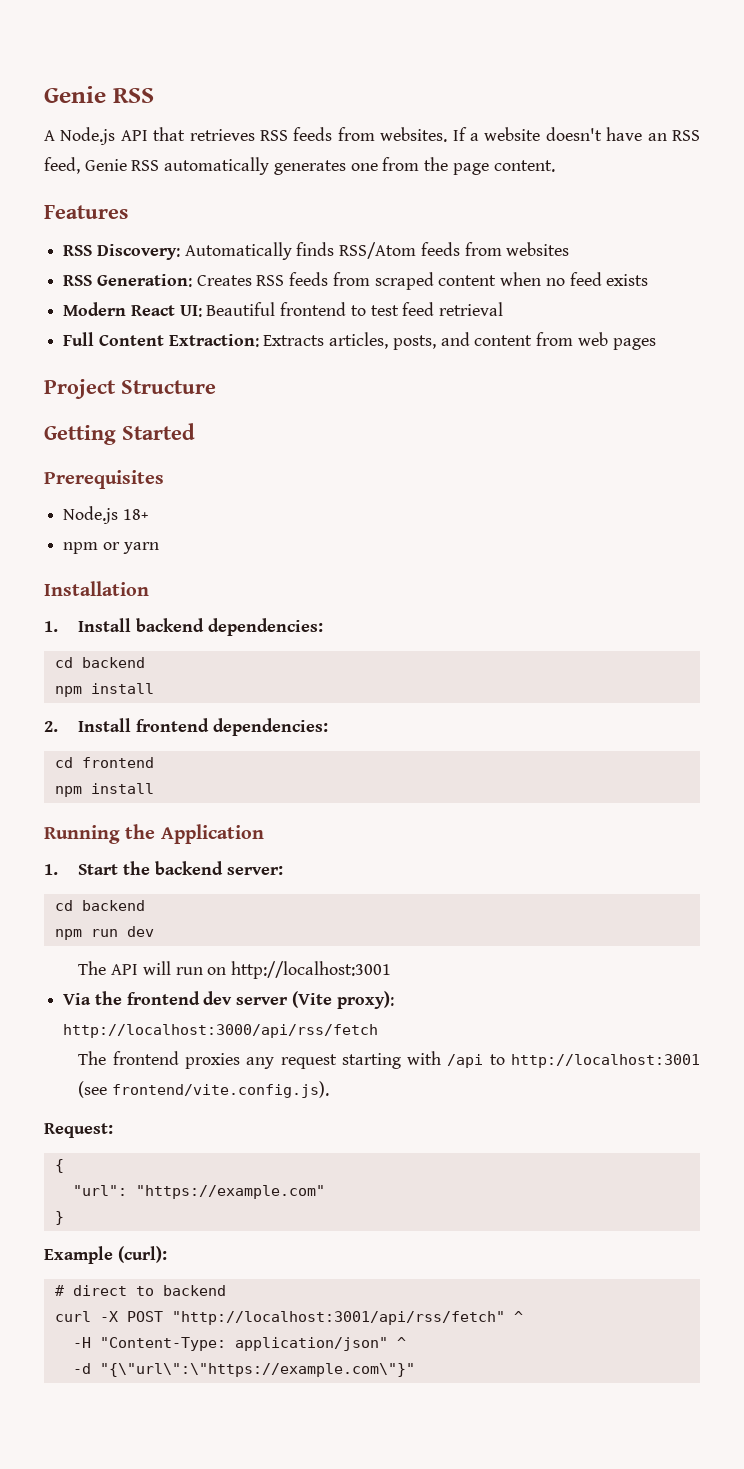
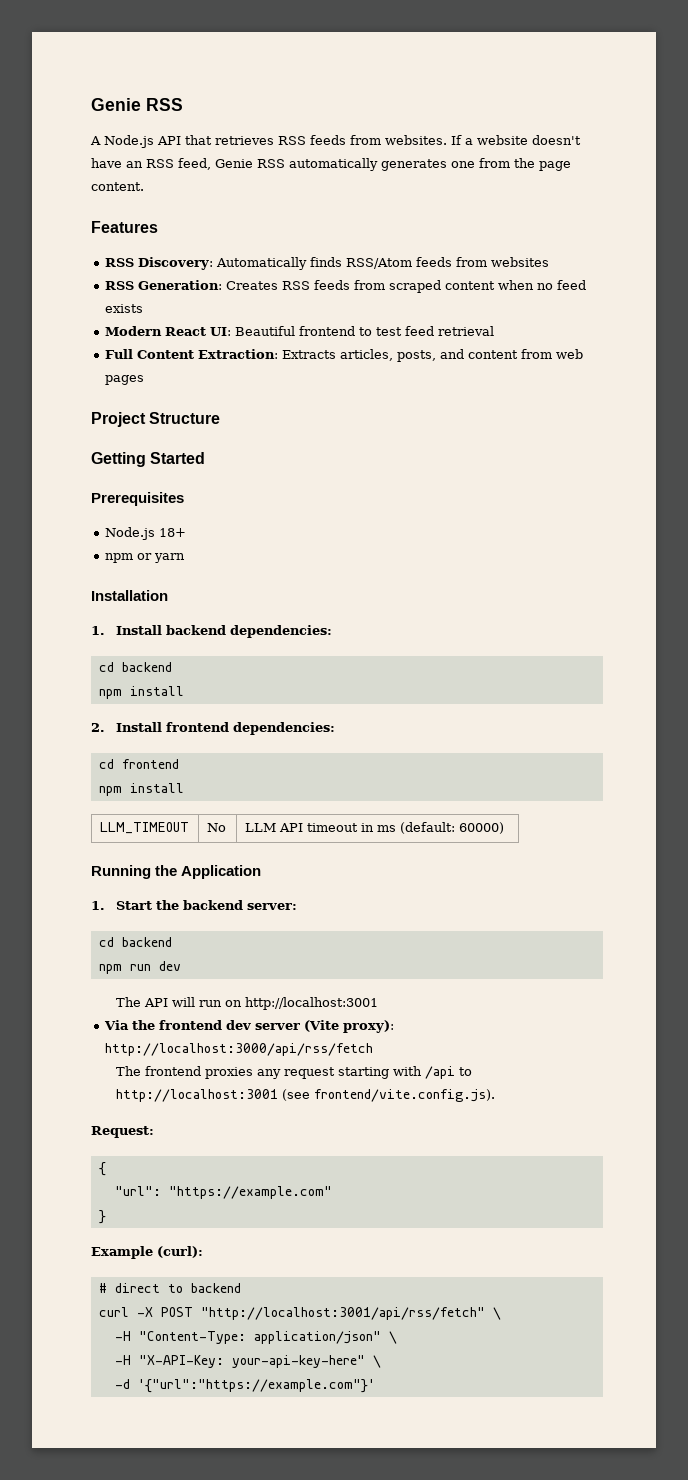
(154, 788) none -> [99,822,189,834] [206,823,226,832] [244,822,504,834] // LLM_TIMEOUT | No | LLM API timeout in ms (default: 60000)
[513,1311,523,1322] ^ -> [492,1307,501,1320] \
[396,1337,406,1348] ^ -> [388,1331,397,1344] [114,1355,381,1368] \ // -H "X-API-Key: your-api-key-here" \
[99,1363,415,1377] "{\"url\":\"https://example.com\"}" -> [137,1379,375,1393] '{"url":"https://example.com"}'

